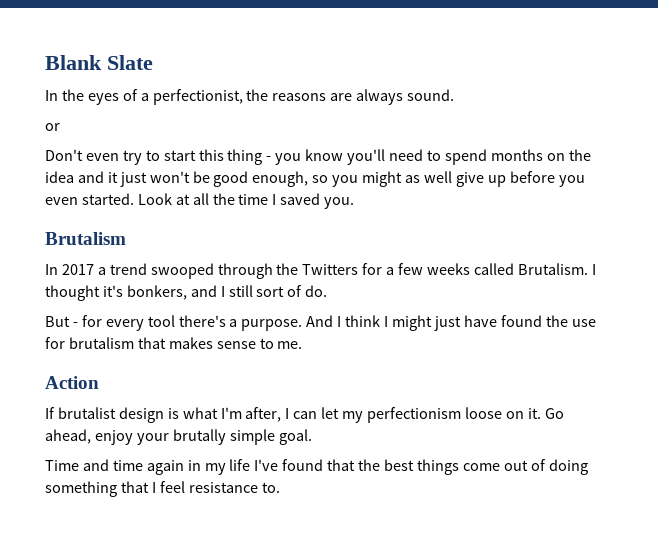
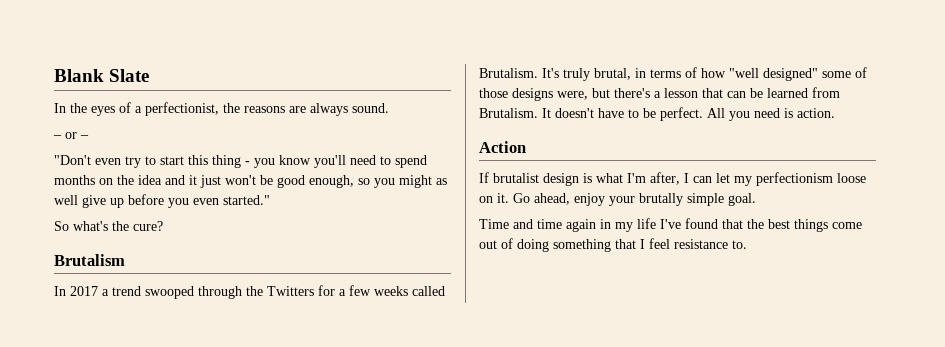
(455, 95) none -> [53,135,62,139] –
[45,149,83,161] // Don't -> [80,135,89,139] [54,155,91,165] – // "Don't
[81,193,355,209] started. Look at all the time I saved you. -> [223,195,270,205] [54,221,163,231] started." // So what's the cure?
[591,264,596,275] [45,285,328,301] [45,315,596,331] [45,337,303,349] I thought it's bonkers, and I still sort of do. // But - for every tool there's a purpose. And I think I might just have found the use for brutalism that makes sense to me. -> [542,67,867,81] [479,87,840,101] [479,107,835,121] It's truly brutal, in terms of how "well designed" some of those designs were, but there's a lesson that can be learned from Brutalism. It doesn't have to be perfect. All you need is action.

